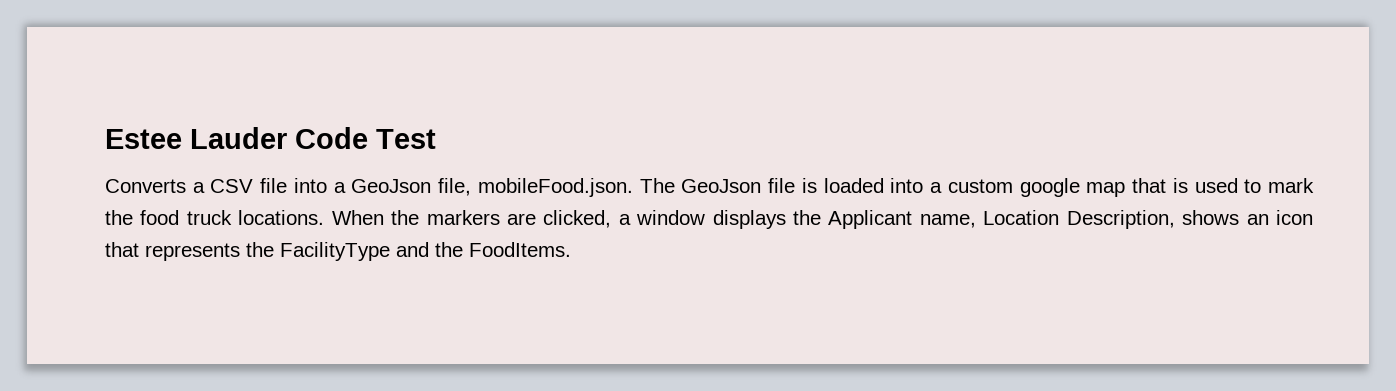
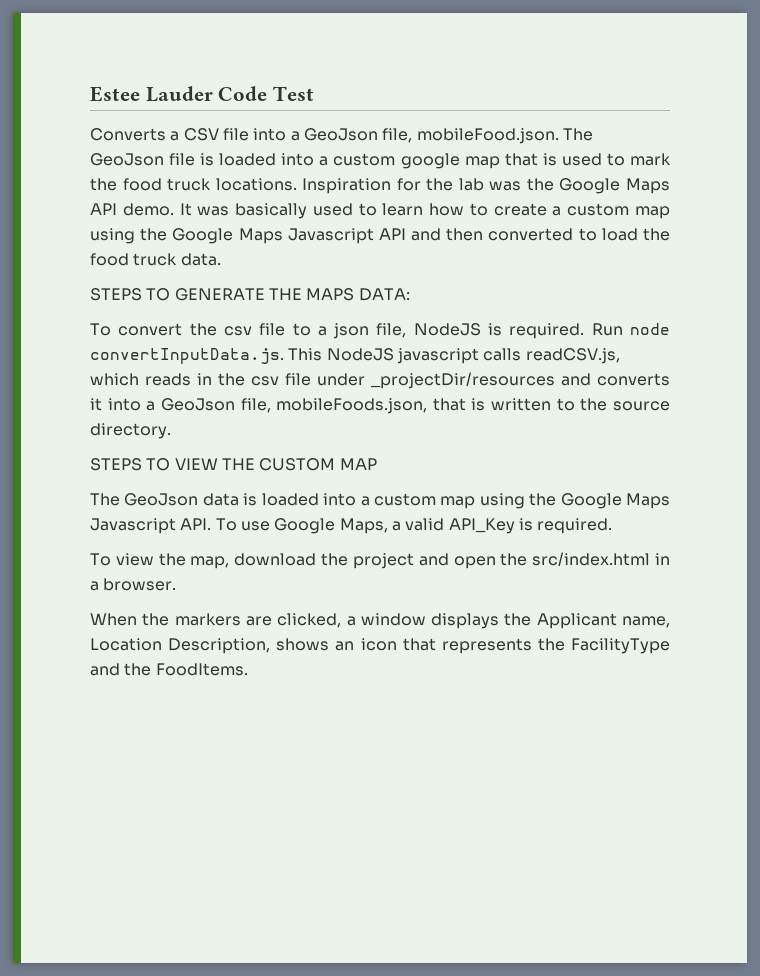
(325, 217) none -> [302,178,670,194] [90,203,670,219] [90,228,670,244] [90,253,221,266] [90,288,410,301] [90,323,671,339] [90,348,620,364] [90,372,670,389] [90,398,670,414] [90,423,171,439] [90,458,377,471] [90,493,670,509] [90,518,613,534] [90,552,671,569] [90,578,177,591] Inspiration for the lab was the Google Maps API demo. It was basically used to learn how to create a custom map using the Google Maps Javascript API and then converted to load the food truck data. // STEPS TO GENERATE THE MAPS DATA: // To convert the csv file to a json file, NodeJS is required. Run node convertInputData.js. This NodeJS javascript calls readCSV.js, which reads in the csv file under _projectDir/resources and converts it into a GeoJson file, mobileFoods.json, that is written to the source directory. // STEPS TO VIEW THE CUSTOM MAP // The GeoJson data is loaded into a custom map using the Google Maps Javascript API. To use Google Maps, a valid API_Key is required. // To view the map, download the project and open the src/index.html in a browser. //

